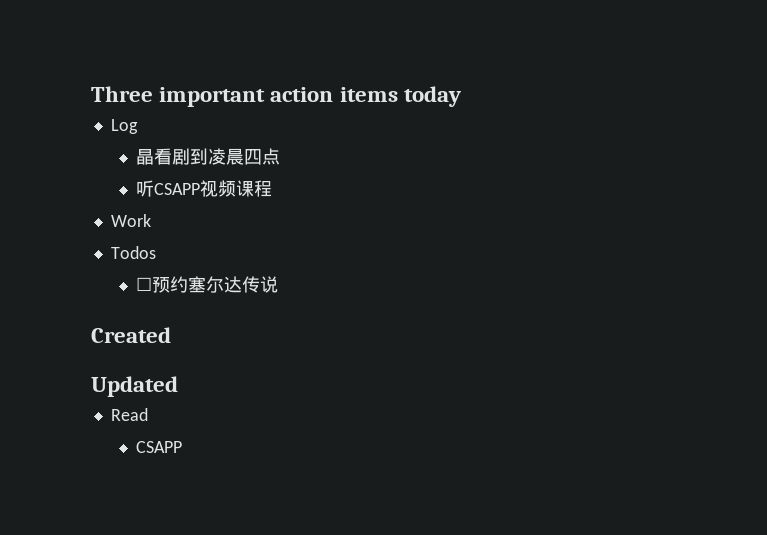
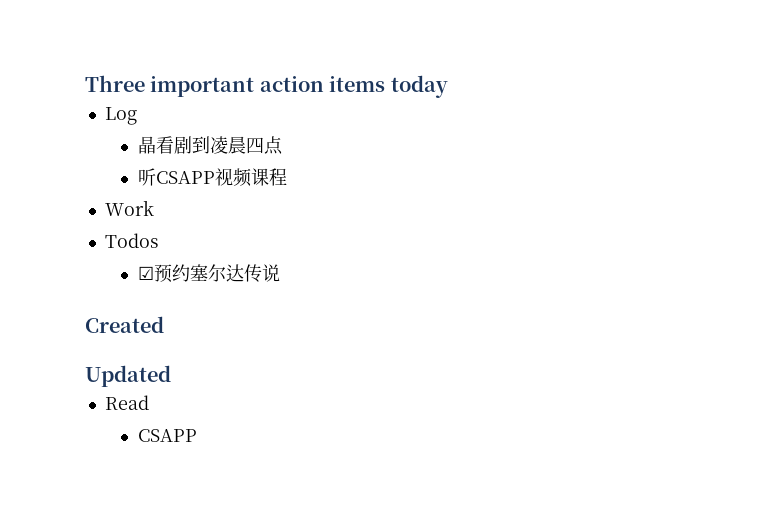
[135,277,152,291] ☐ -> [137,266,154,280] ☑

